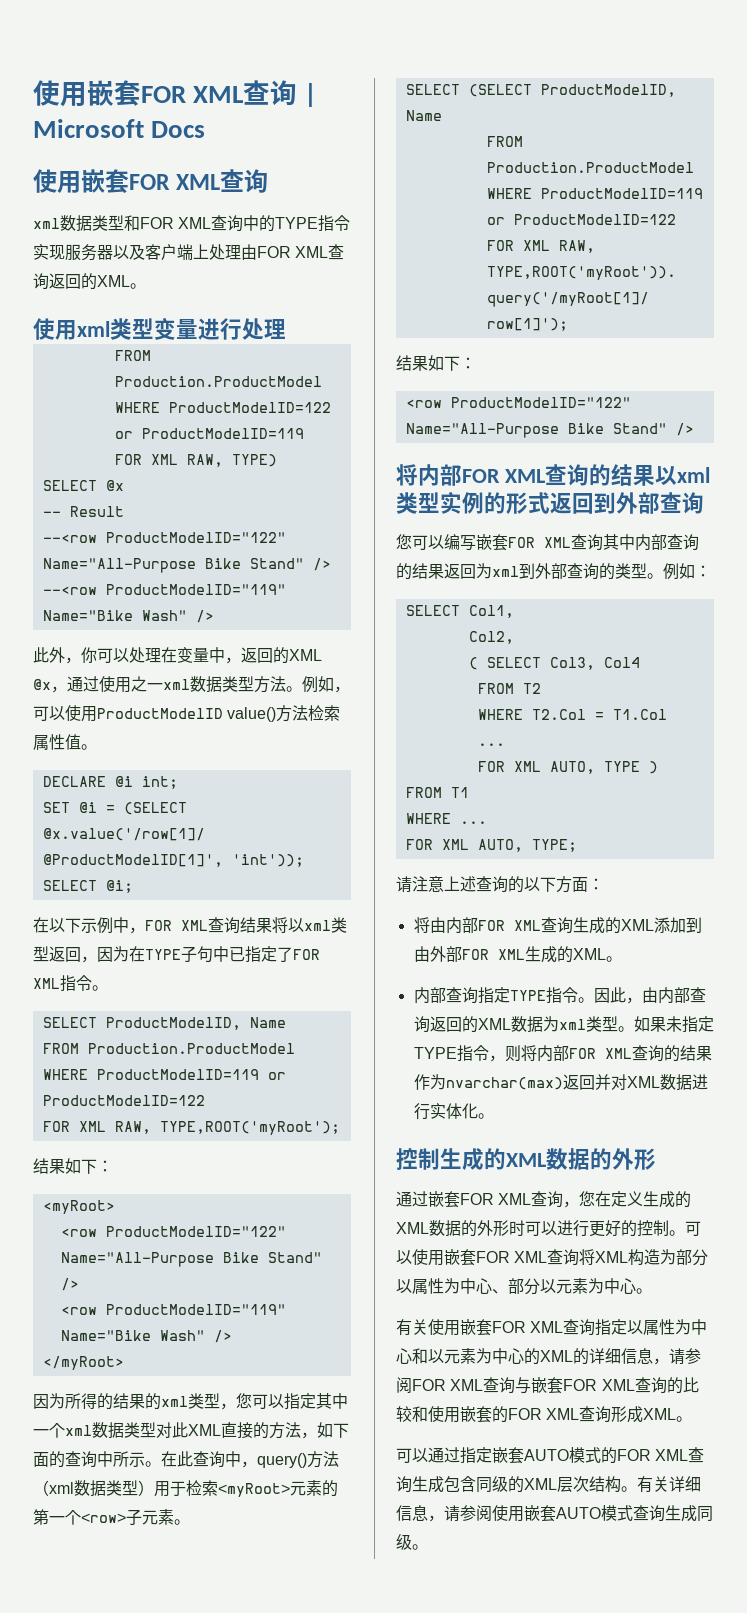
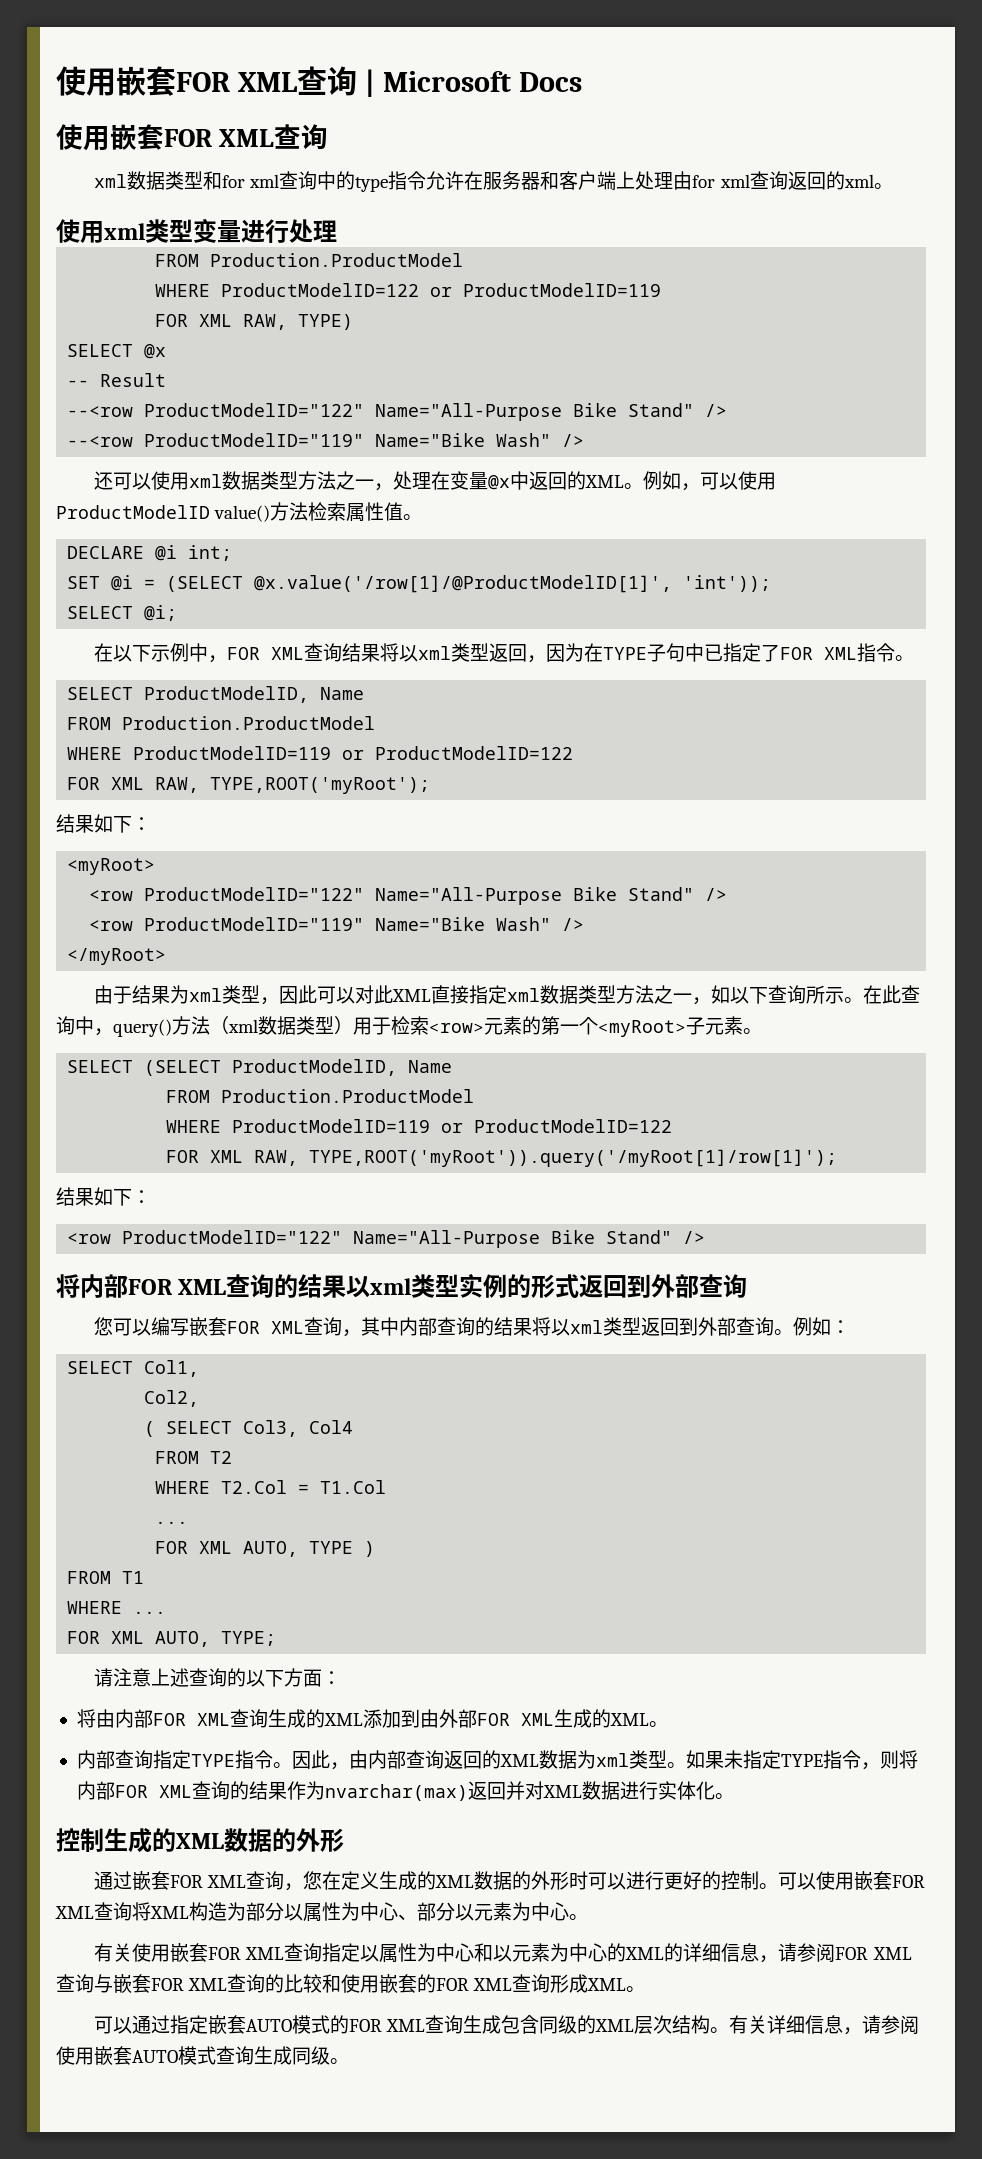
[140,215,351,232] [33,244,145,261] FOR XML查询中的TYPE指令实现服务器以及 -> [222,171,560,192] for xml查询中的type指令允许在服务器和
[257,244,345,260] [33,273,130,290] FOR XML查询返回的XML -> [692,171,874,190] for xml查询返回的xml
[33,647,322,664] [33,676,286,693] 此外，你可以处理在变量中，返回的XML @x，通过使用之一xml数据类型方法 -> [94,471,625,491] 还可以使用xml数据类型方法之一，处理在变量@x中返回的XML
[33,1393,348,1410] [33,1422,349,1439] [33,1451,113,1468] 因为所得的结果的xml类型，您可以指定其中一个xml数据类型对此XML直接的方法，如下面的查询中 -> [94,985,807,1005] 由于结果为xml类型，因此可以对此XML直接指定xml数据类型方法之一，如以下查询
[218,1483,290,1497] <myRoot> -> [429,1023,484,1033] <row>
[81,1513,126,1523] <row> -> [598,1020,686,1037] <myRoot>
(603, 542) none -> [342,1329,362,1337] ，
[444,563,647,580] 返回为xml到外部查询的类型 -> [532,1317,775,1336] 将以xml类型返回到外部查询

